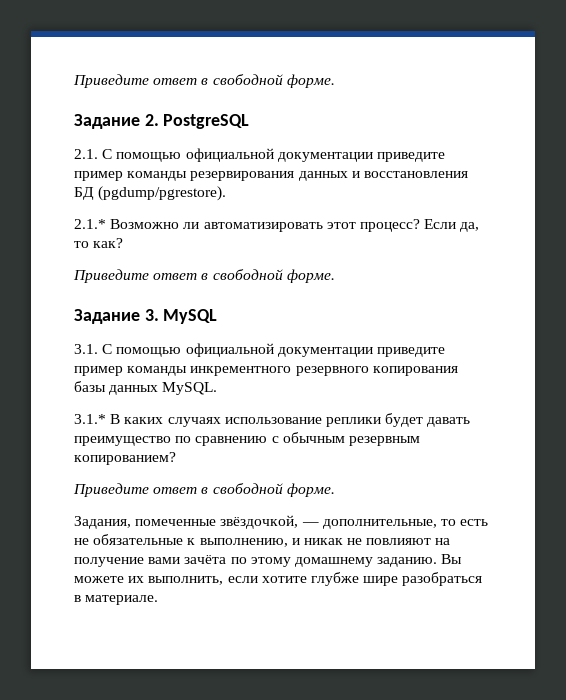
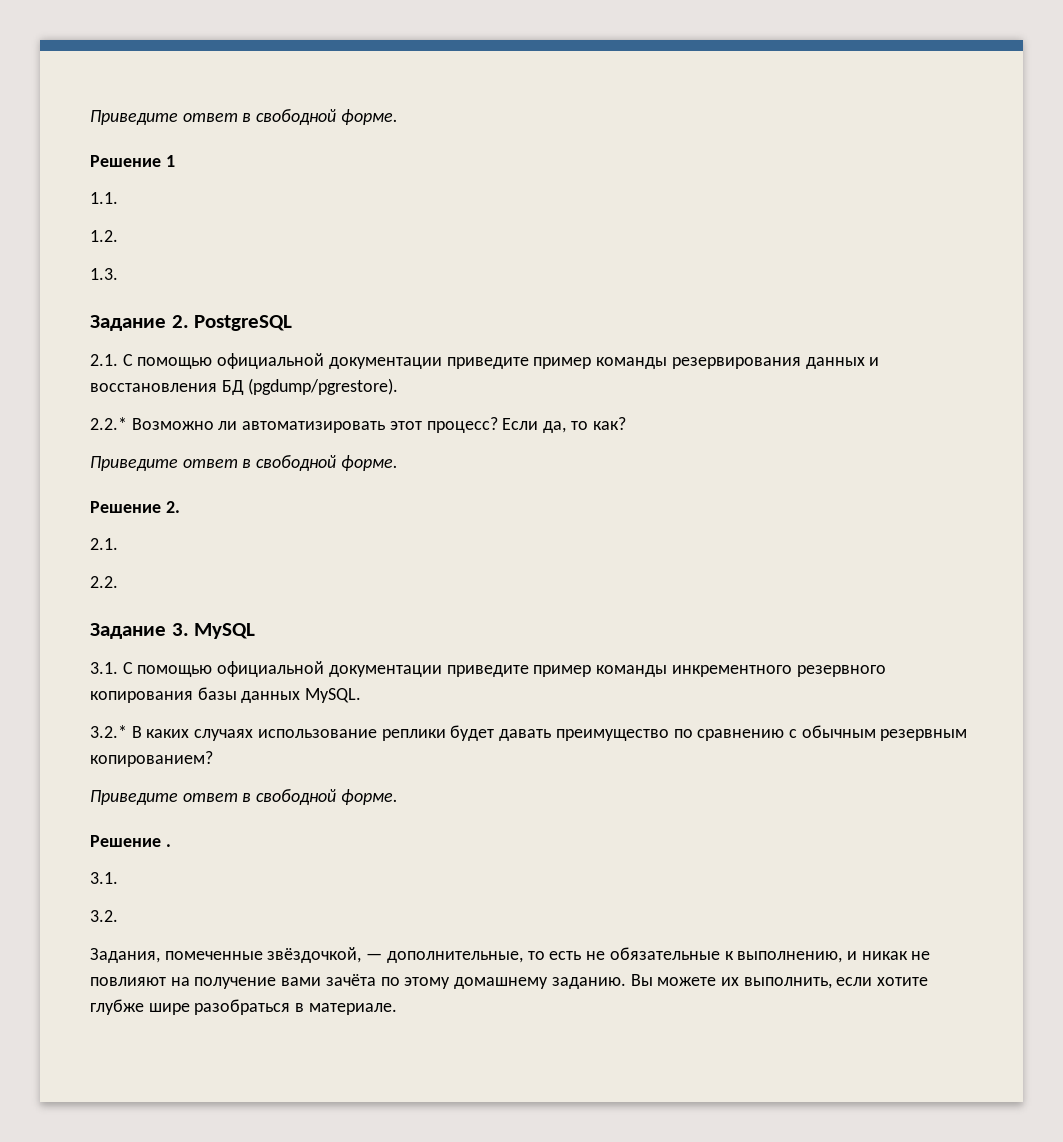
[73,74,335,88] Приведите ответ в свободной форме. -> [90,109,398,125] [90,155,175,167] [90,192,118,204] [90,230,118,242] [90,268,118,280] Приведите ответ в свободной форме. // Решение 1 // 1.1. // 1.2. // 1.3.
[74,219,106,229] 2.1.* -> [90,417,127,430] 2.2.*
(335, 276) none -> [90,501,180,513] [90,538,118,550] [90,576,118,588] // Решение 2. // 2.1. // 2.2.
[74,414,106,424] 3.1.* -> [90,725,127,738] 3.2.*
(335, 490) none -> [90,835,171,847] [90,872,118,884] [90,910,118,922] // Решение . // 3.1. // 3.2.

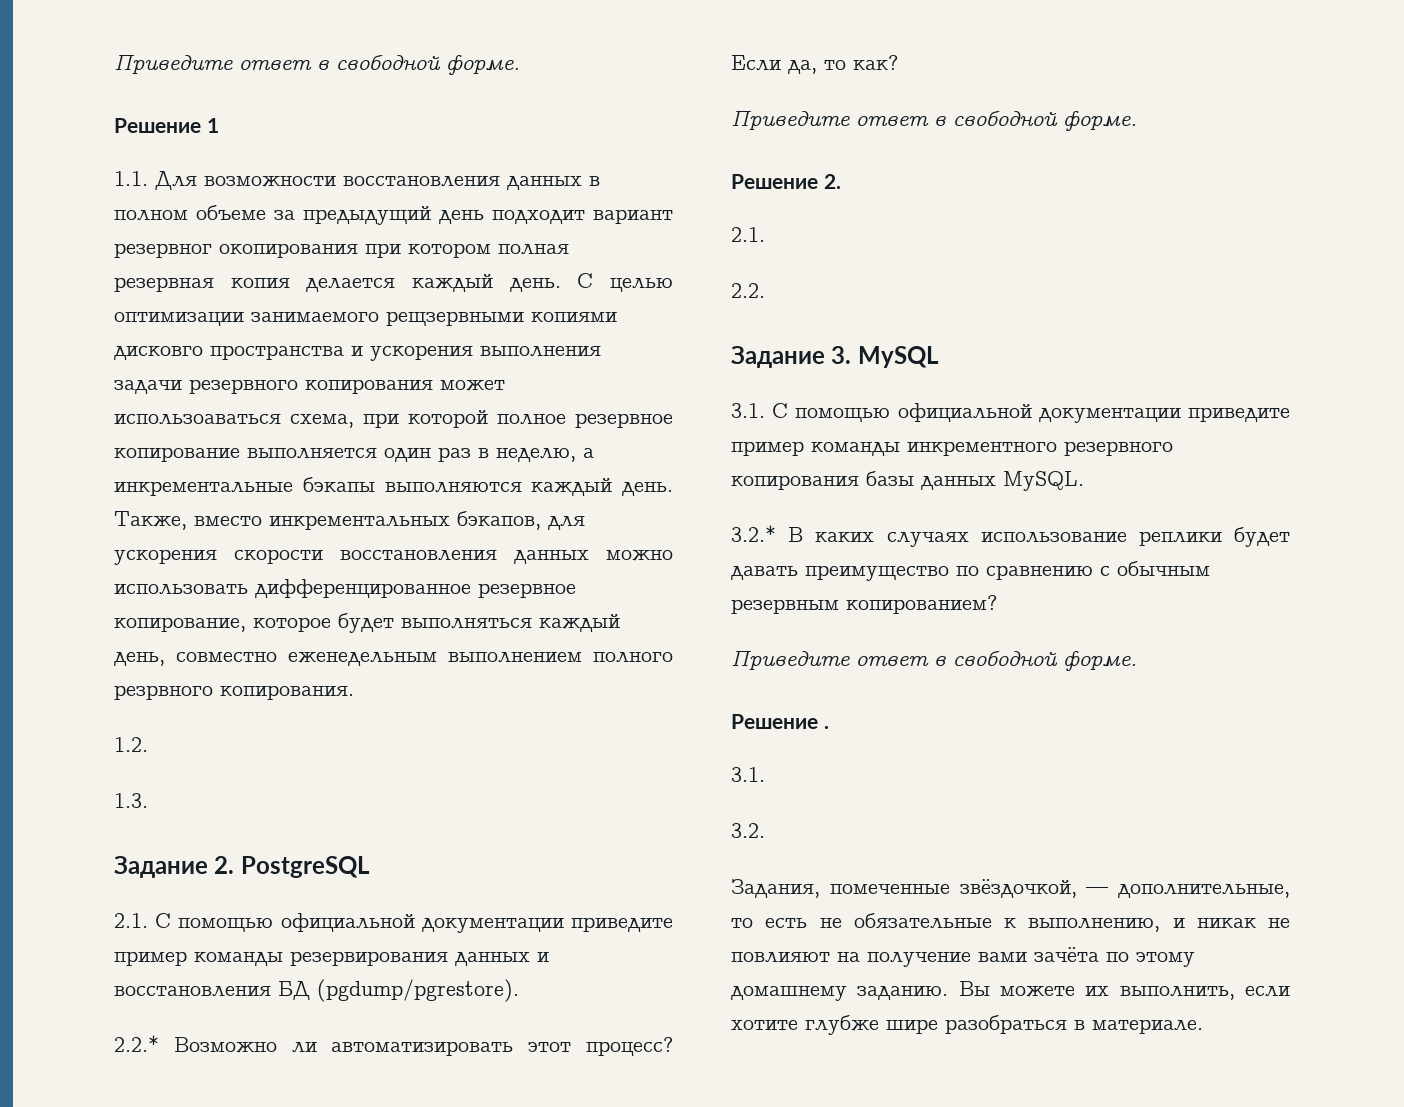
(118, 198) none -> [155,171,600,190] [114,205,673,225] [114,243,569,258] [114,273,673,292] [114,311,617,326] [114,345,601,361] [114,379,505,394] [114,410,673,428] [114,447,594,462] [114,477,673,496] [114,511,585,530] [114,549,673,565] [114,579,576,598] [114,613,620,633] [114,652,673,666] [114,685,354,700] Для возможности восстановления данных в полном объеме за предыдущий день подходит вариант резервног окопирования при котором полная резервная копия делается каждый день. С целью оптимизации занимаемого рещзервными копиями дисковго пространства и ускорения выполнения задачи резервного копирования может использоаваться схема, при которой полное резервное копирование выполняется один раз в неделю, а инкрементальные бэкапы выполняются каждый день. Также, вместо инкрементальных бэкапов, для ускорения скорости восстановления данных можно использовать дифференцированное резервное копирование, которое будет выполняться каждый день, совместно еженедельным выполнением полного резрвного копирования.

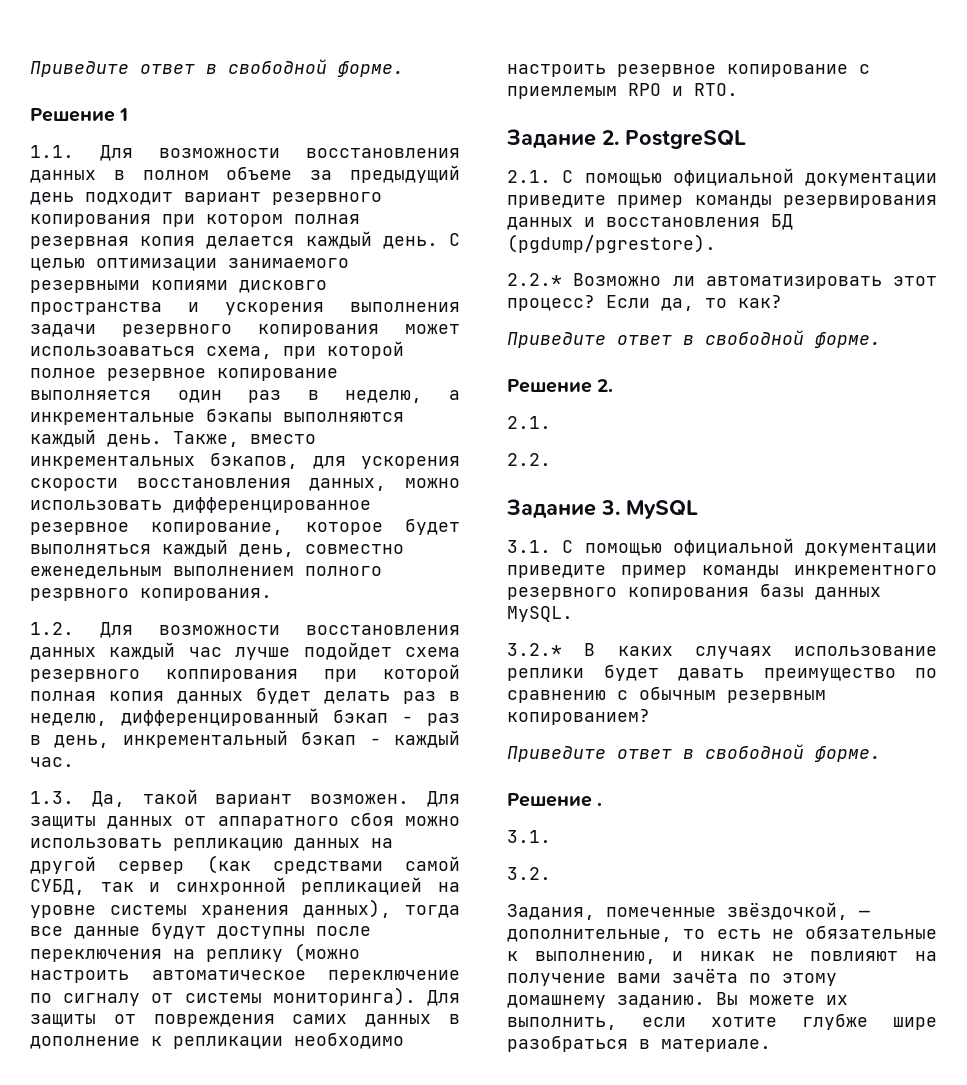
[114,243,358,258] резервног окопирования -> [272,192,382,205] [30,214,151,227] резервного копирования
[386,311,524,326] рещзервными -> [30,280,140,293] резервными
[514,550,589,564] данных -> [309,478,387,491] данных,
[114,793,148,808] // 1.3. -> [100,622,460,638] [30,642,460,660] [30,664,460,682] [30,687,460,704] [30,708,460,726] [30,730,460,748] [30,757,74,767] [30,789,460,807] [30,812,460,829] [30,838,393,851] [30,855,460,874] [30,877,460,895] [30,899,460,918] [30,922,371,939] [30,943,360,962] [30,970,460,983] [30,987,460,1006] [30,1014,460,1027] [30,1032,404,1049] [507,64,870,77] [507,83,738,99] Для возможности восстановления данных каждый час лучше подойдет схема резервного коппирования при которой полная копия данных будет делать раз в неделю, дифференцированный бэкап - раз в день, инкрементальный бэкап - каждый час. // 1.3. Да, такой вариант возможен. Для защиты данных от аппаратного сбоя можно использовать репликацию данных на другой сервер (как средствами самой СУБД, так и синхронной репликацией на уровне системы хранения данных), тогда все данные будут доступны после переключения на реплику (можно настроить автоматическое переключение по сигналу от системы мониторинга). Для защиты от повреждения самих данных в дополнение к репликации необходимо настроить резервное копирование с приемлемым RPO и RTO.

